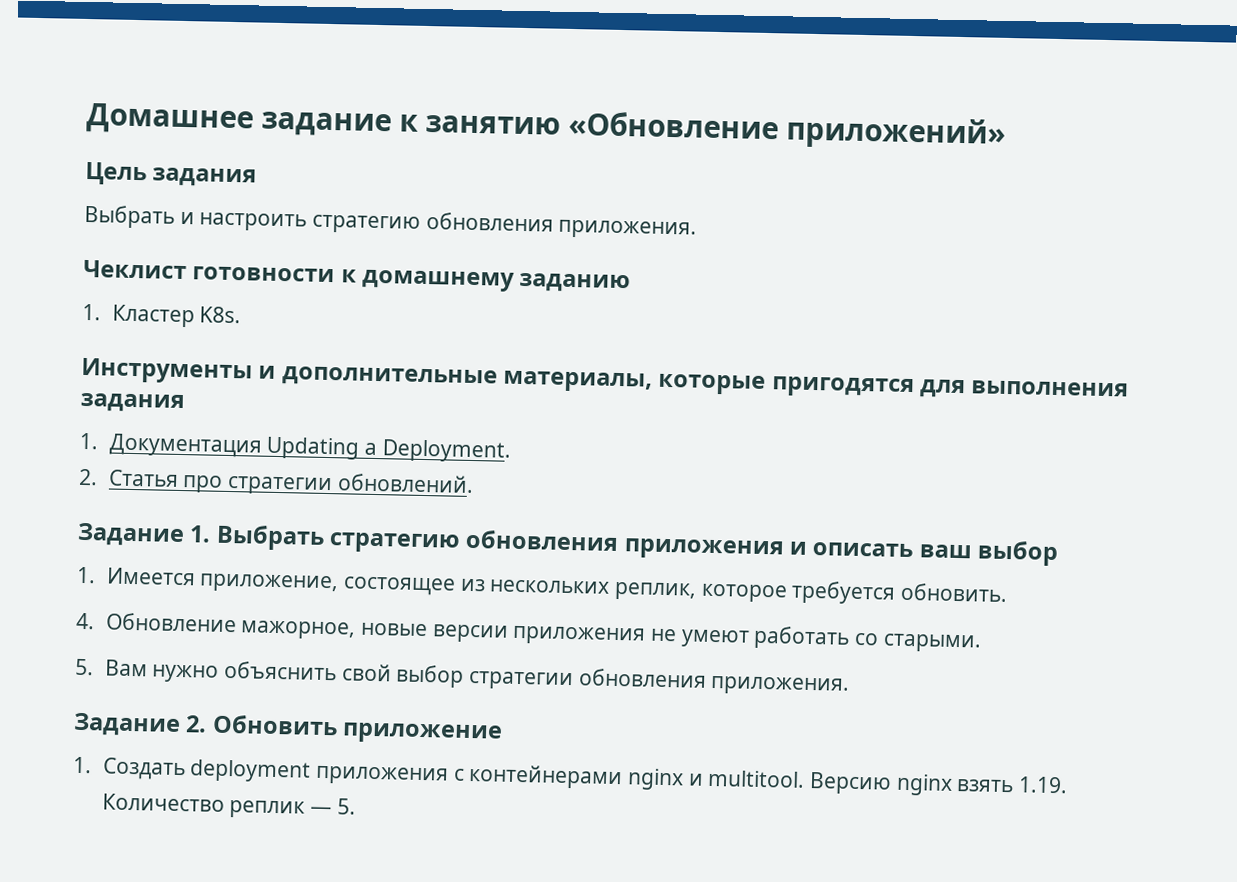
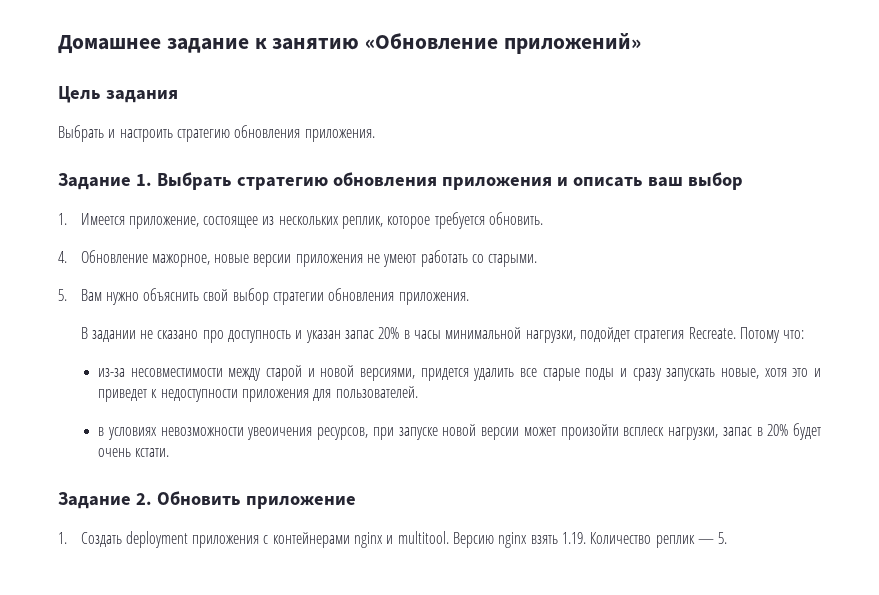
[83,259,632,294] [82,303,242,328] [81,357,1130,399] [80,392,185,414] [79,432,511,463] [78,468,474,496] // Чеклист готовности к домашнему заданию // 1. Кластер K8s. // Инструменты и дополнительные материалы, которые пригодятся для выполнения задания // 1. Документация Updating a Deployment. // 2. Статья про стратегии обновлений. -> (375, 135) none
(851, 685) none -> [80,327,805,343] [98,365,821,381] [98,386,418,402] [98,423,821,440] [98,448,170,457] // В задании не сказано про доступность и указан запас 20% в часы минимальной нагрузки, подойдет стратегия Recreate. Потому что: // из-за несовместимости между старой и новой версиями, придется удалить все старые поды и сразу запускать новые, хотя это и приведет к недоступности приложения для пользователей. // в условиях невозможности увеоичения ресурсов, при запуске новой версии может произойти всплеск нагрузки, запас в 20% будет очень кстати.

